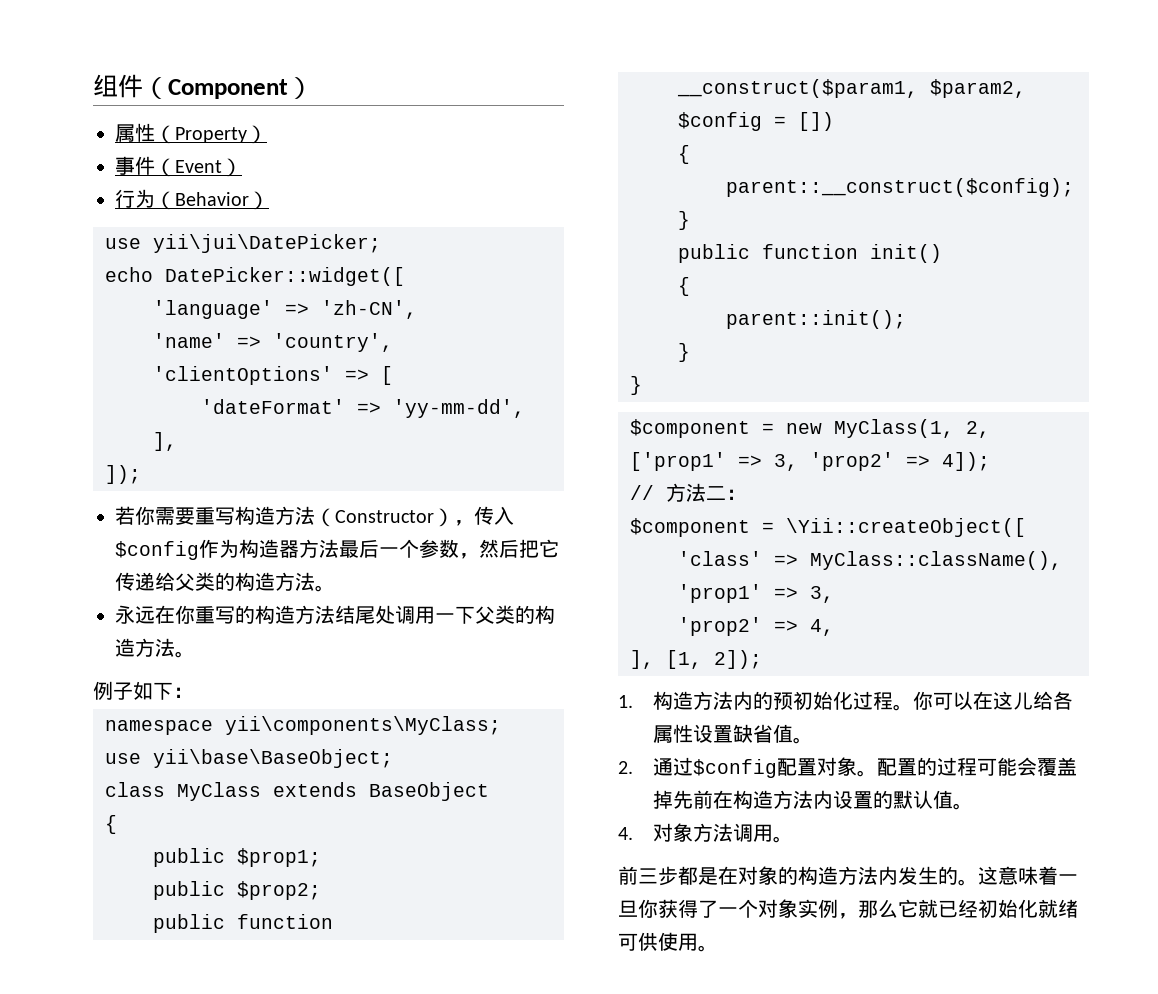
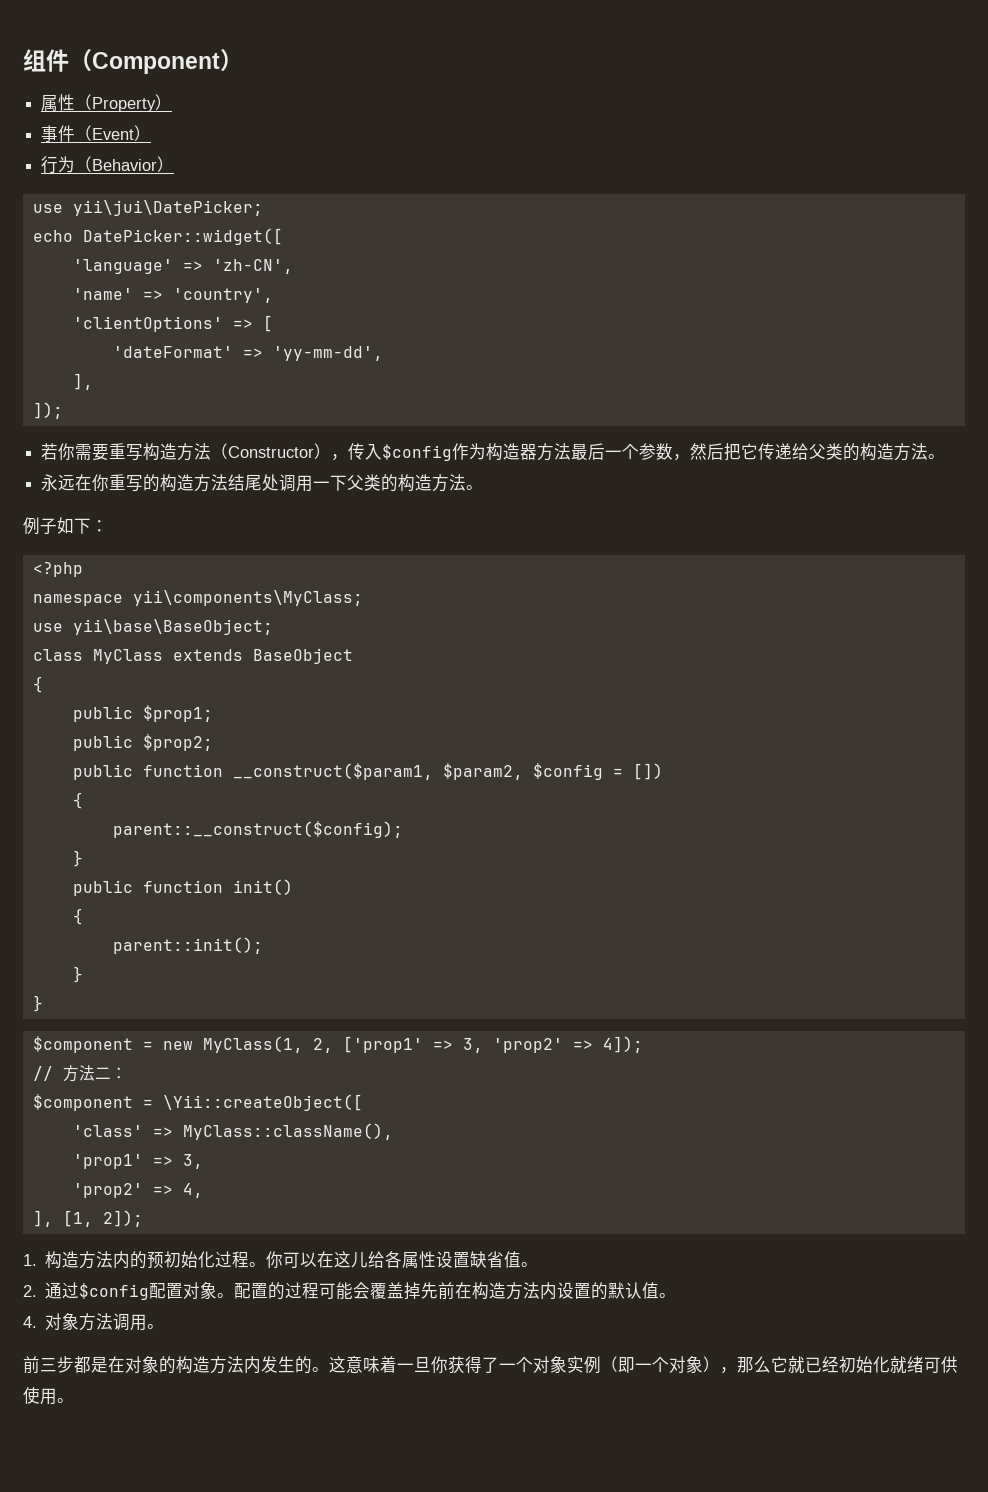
(193, 692) none -> [32,562,83,577] // <?php
(838, 908) none -> [601,1356,720,1373] （即一个对象）

